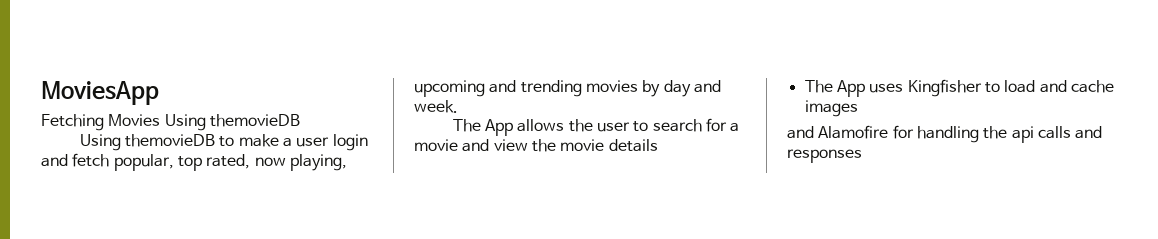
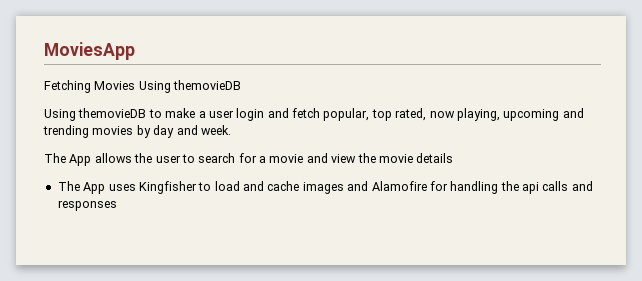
(858, 108) // -> (344, 188) none

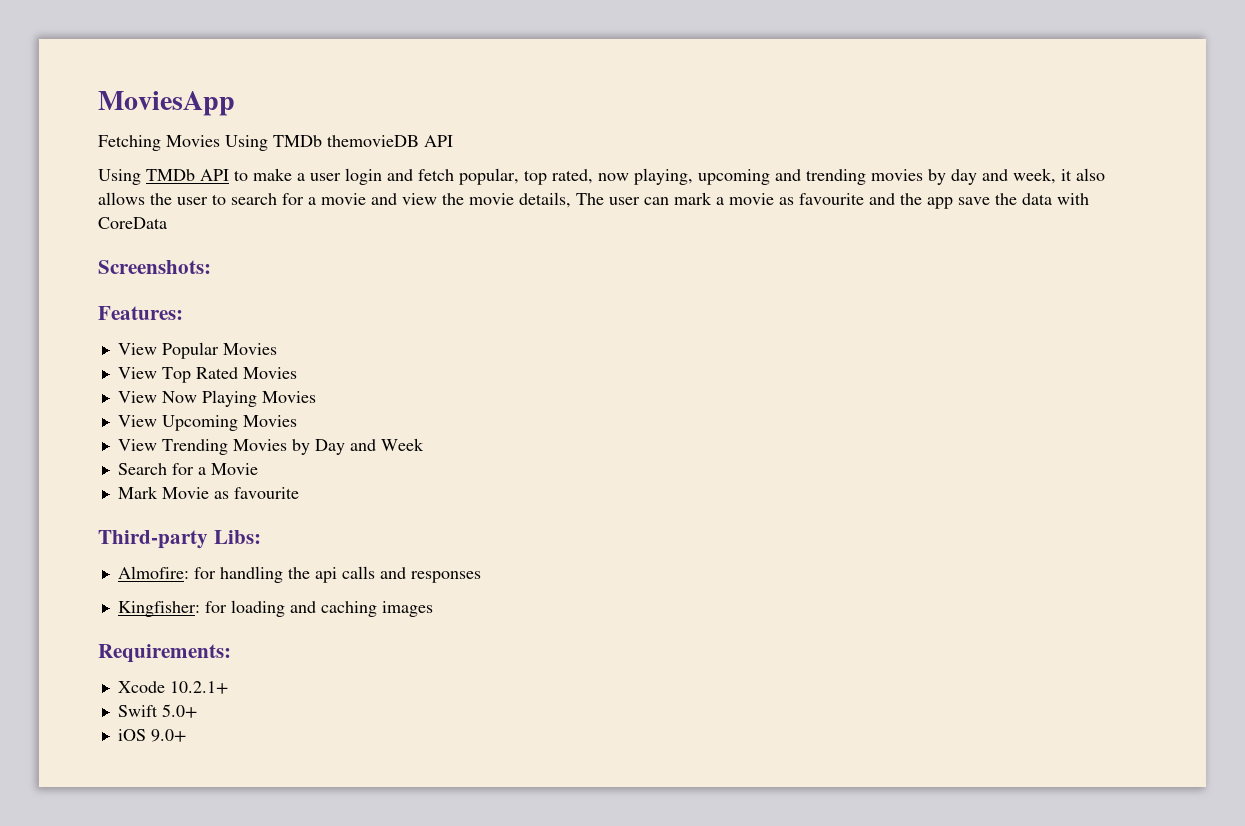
[173,80,242,90] [44,108,147,121] themovieDB // Using themovieDB -> [273,135,453,147] [98,169,229,185] TMDb themovieDB API // Using TMDb API
[200,125,231,135] [44,153,92,166] week. // The App -> [1013,168,1105,184] week, it also
[416,153,454,163] [57,181,427,194] details // The App uses Kingfisher to load and cache images and Alamofire -> [519,192,1089,209] [98,217,167,229] [98,260,211,274] [98,306,183,320] [117,342,277,359] [117,367,297,383] [117,390,316,407] [117,415,297,431] [117,438,424,455] [117,463,258,475] [117,486,299,499] [98,530,261,549] [117,566,189,579] details, The user can mark a movie as favourite and the app save the data with CoreData // Screenshots: // Features: // View Popular Movies // View Top Rated Movies // View Now Playing Movies // View Upcoming Movies // View Trending Movies by Day and Week // Search for a Movie // Mark Movie as favourite // Third-party Libs: // Almofire:
(117, 205) none -> [117,600,433,617] [98,644,231,663] [117,681,228,694] [117,704,197,718] [117,729,186,742] // Kingfisher: for loading and caching images // Requirements: // Xcode 10.2.1+ // Swift 5.0+ // iOS 9.0+

